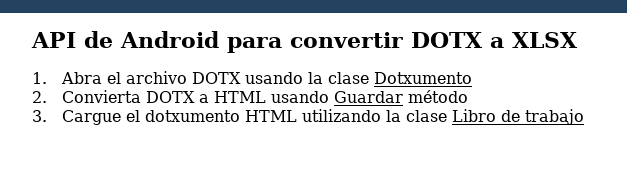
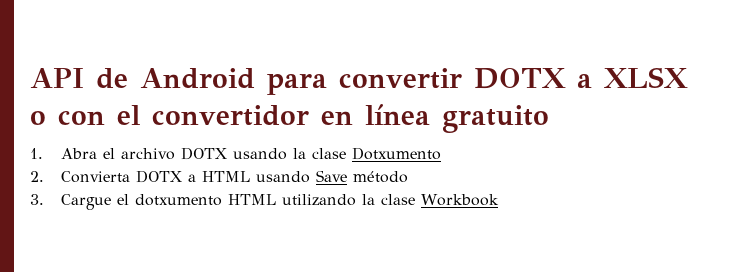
(578, 40) none -> [30,104,549,133] o con el convertidor en línea gratuito
[334,91,404,103] Guardar -> [315,170,347,182] Save
[452,109,585,125] Libro de trabajo -> [420,194,499,206] Workbook

